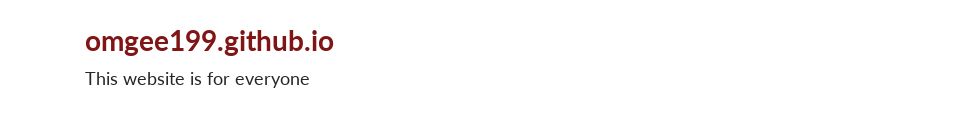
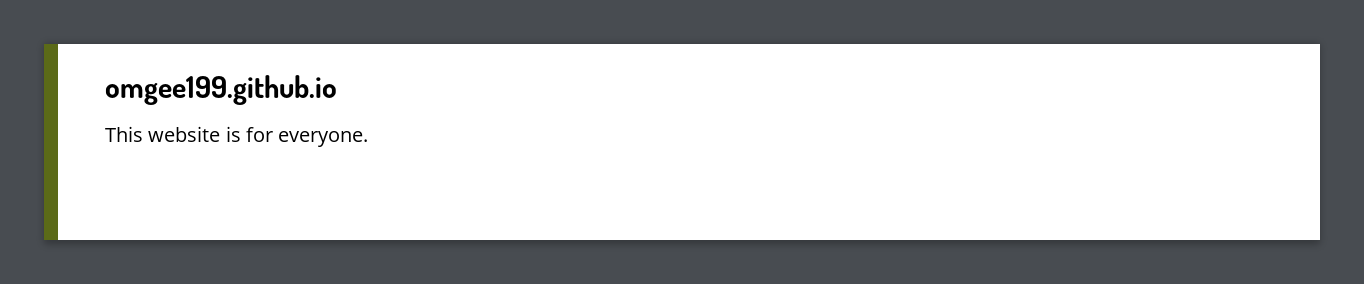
[235,76,310,88] everyone -> [278,131,369,147] everyone.

